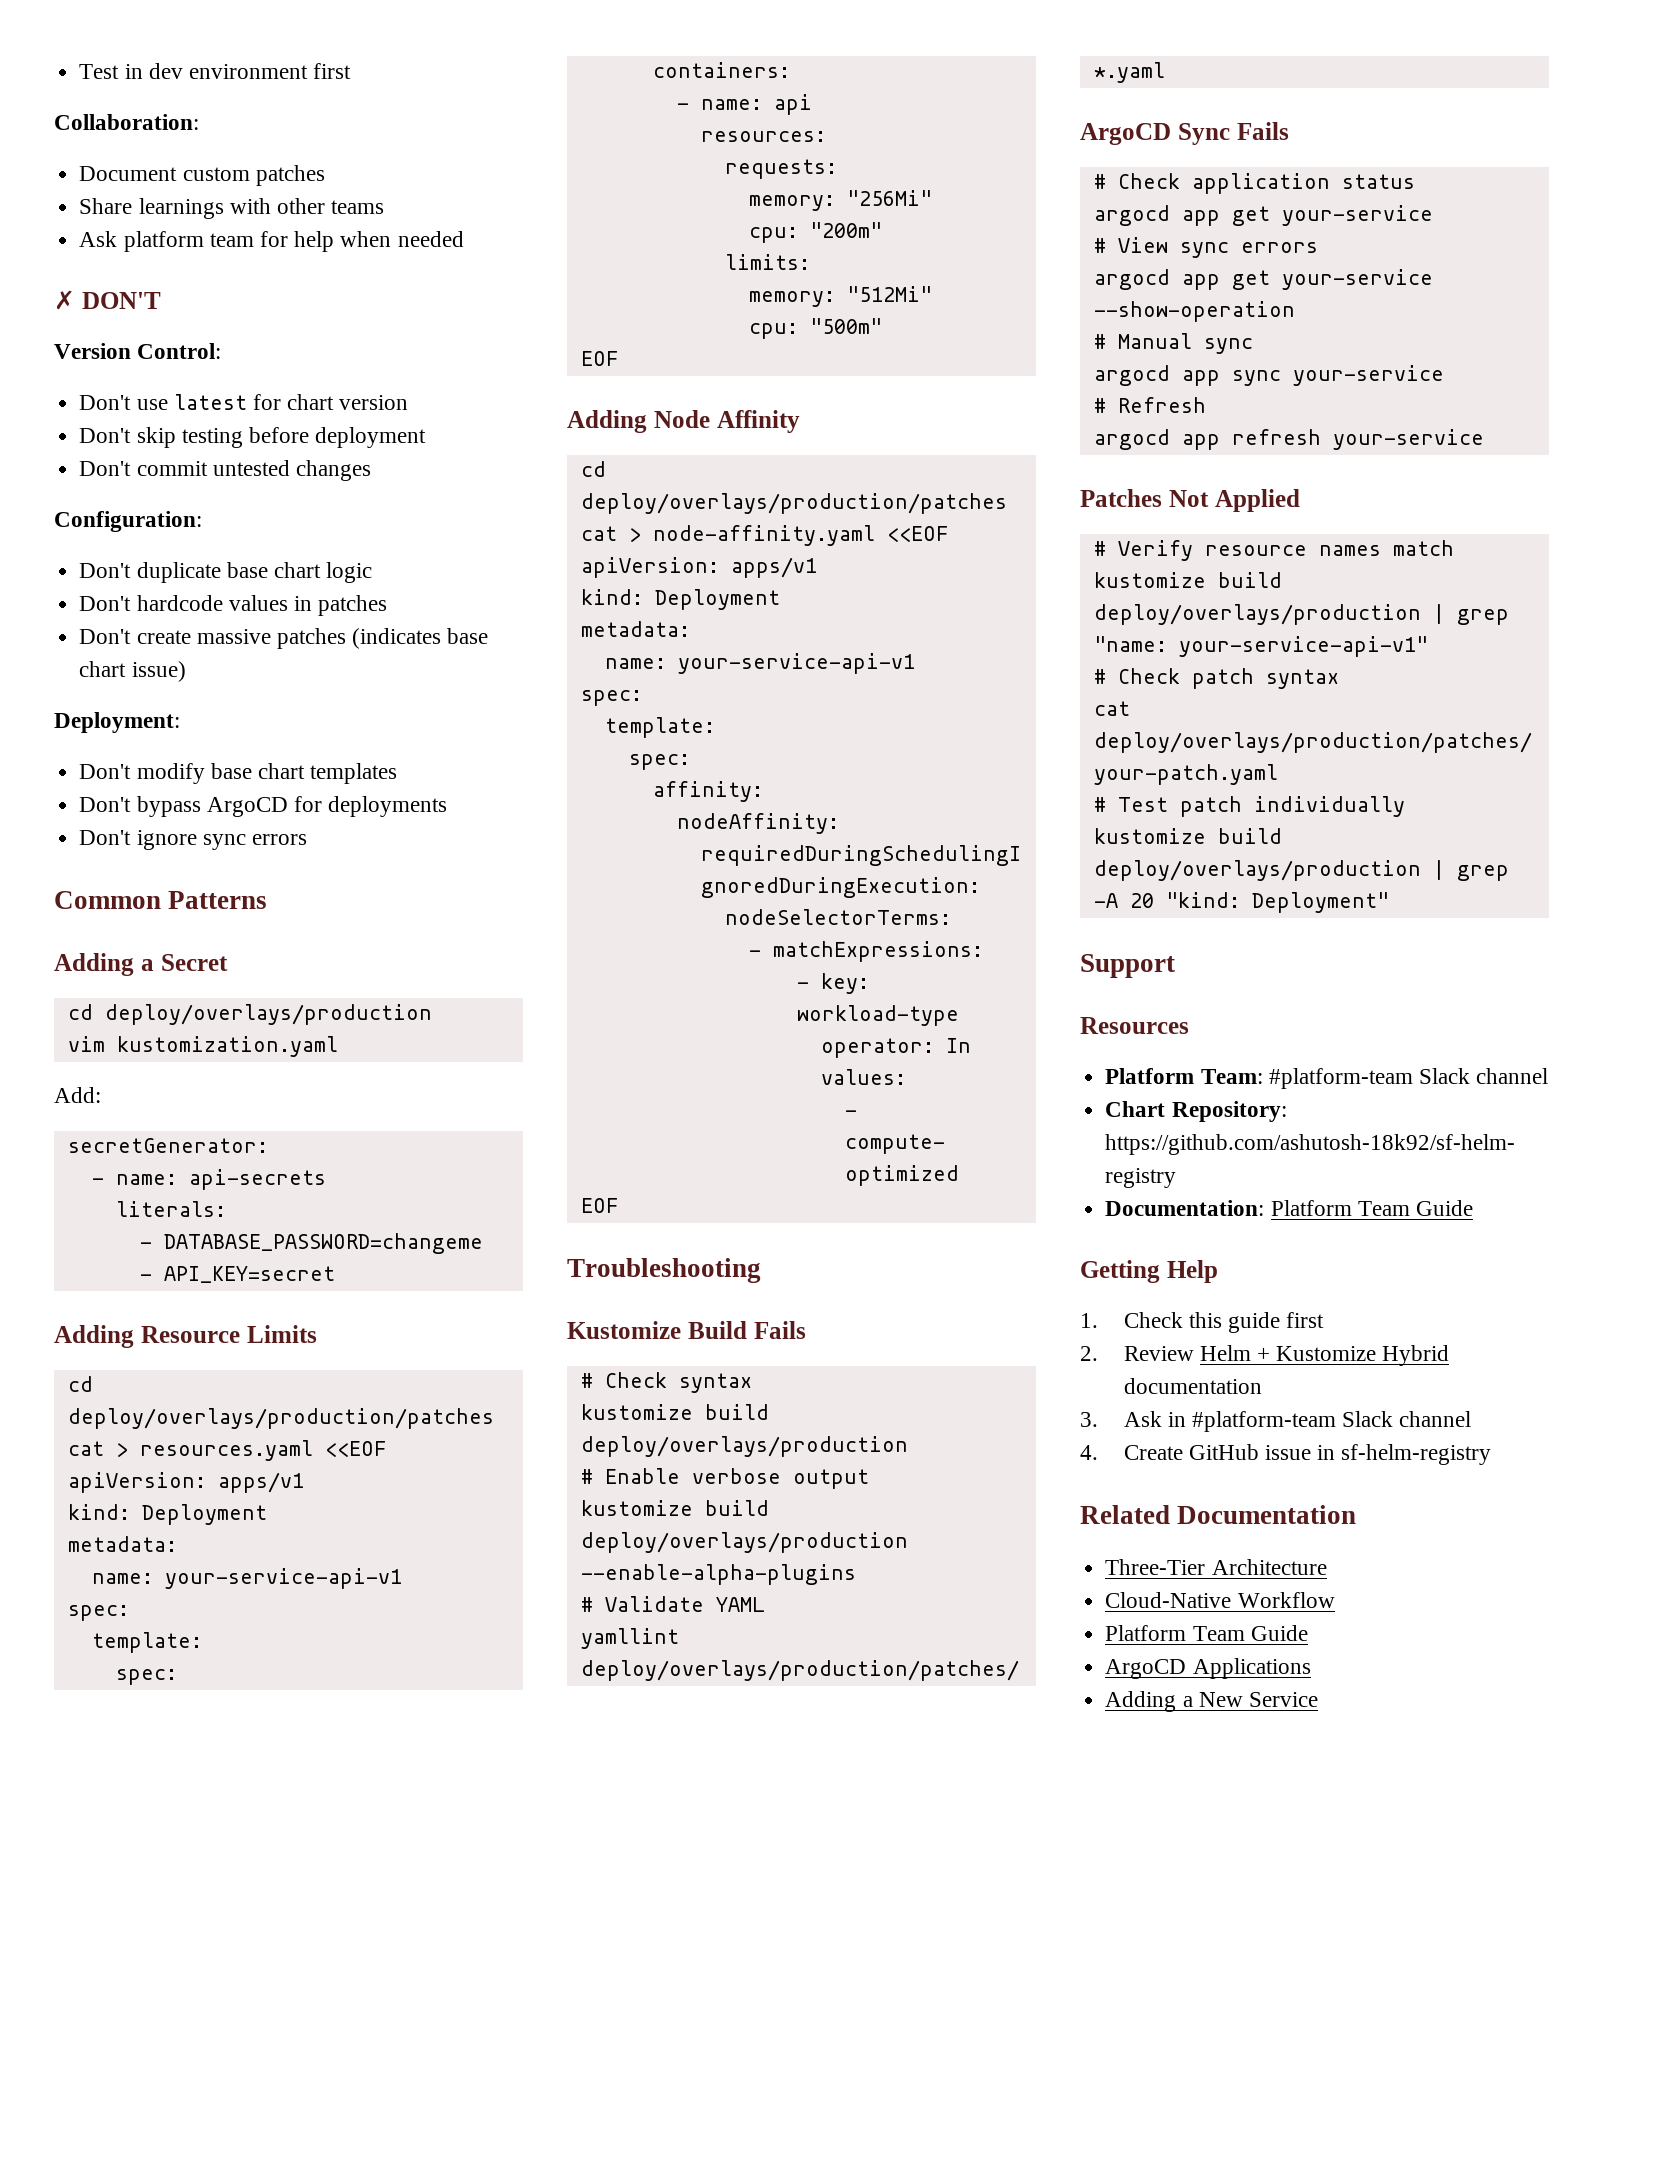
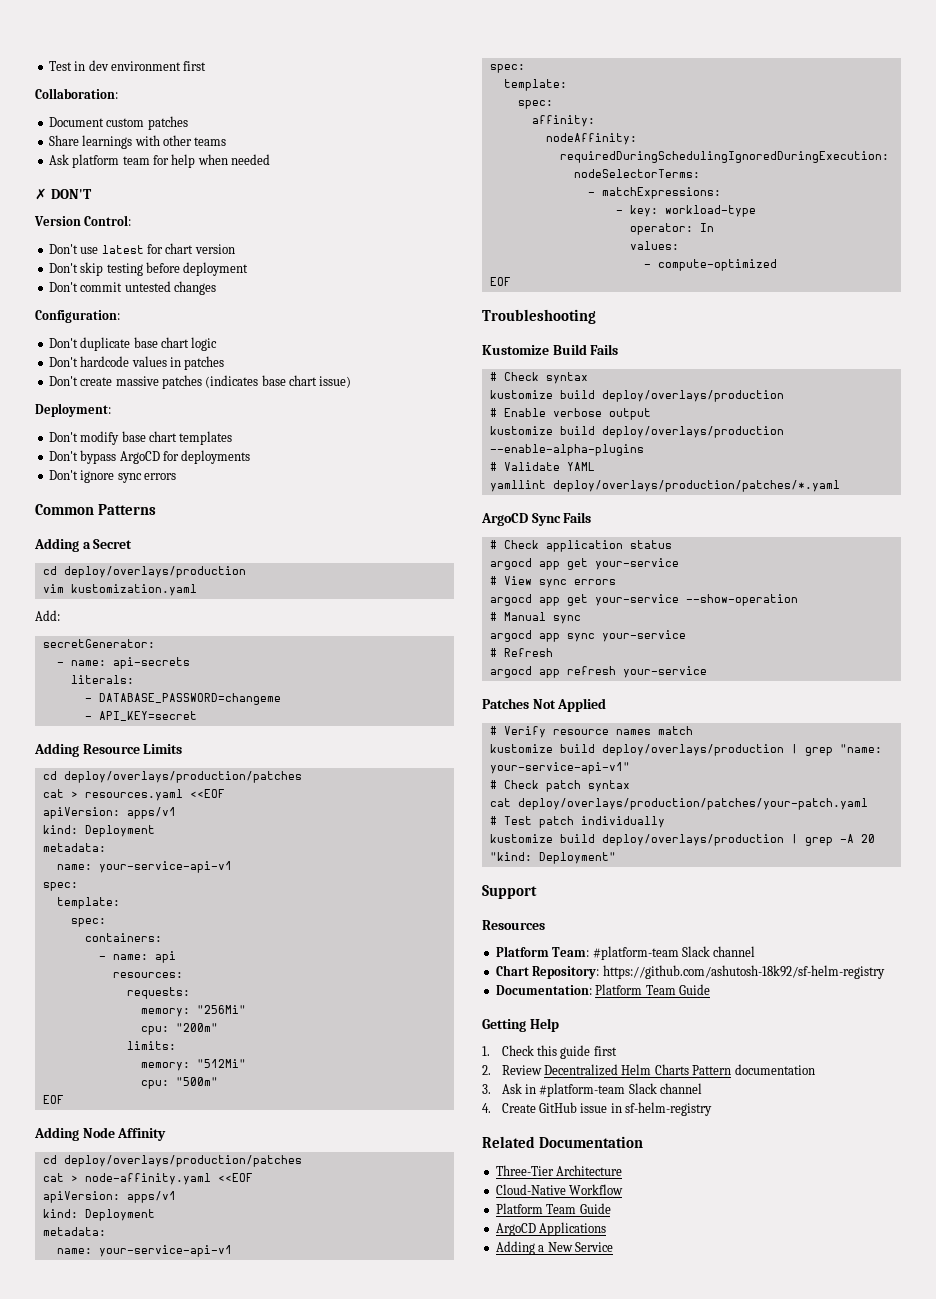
[1199,1345,1450,1366] Helm + Kustomize Hybrid -> [544,1064,732,1076] Decentralized Helm Charts Pattern

